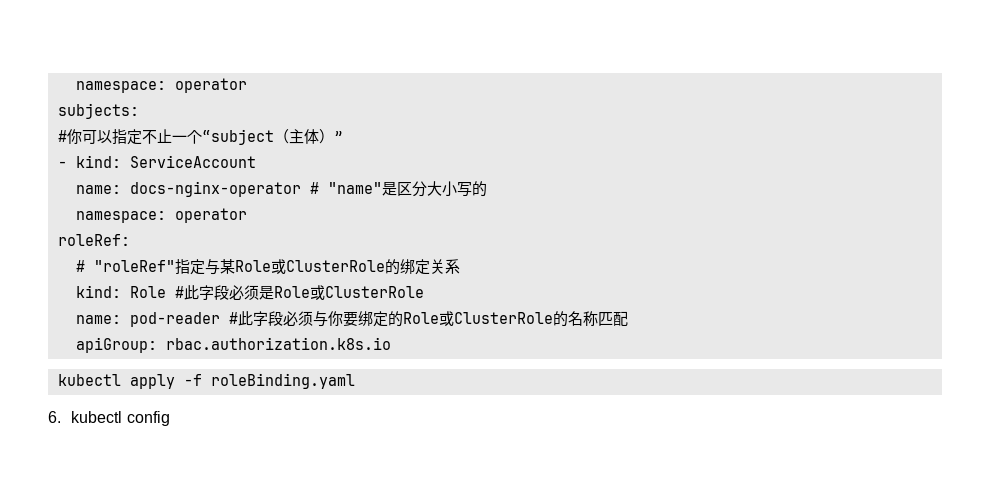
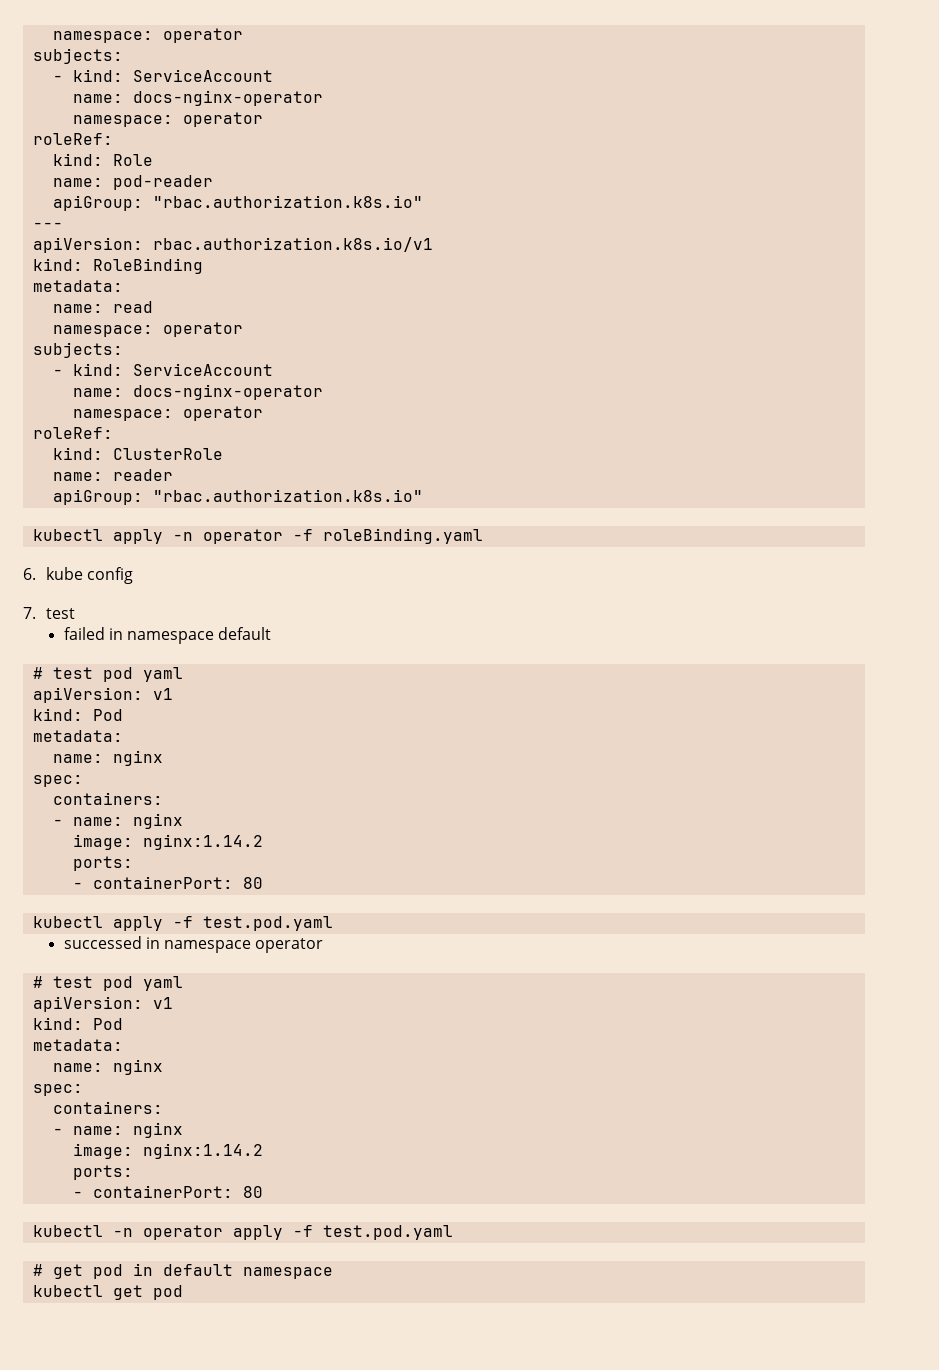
[75,78,247,93] [57,103,139,119] [57,129,343,145] [57,155,256,168] [75,181,487,197] [75,208,247,223] [57,234,130,246] [75,259,460,275] [75,285,424,300] [75,311,628,327] [75,337,391,353] [57,373,355,389] [48,411,170,426] namespace: operator // subjects: // #你可以指定不止一个“subject（主体）” // - kind: ServiceAccount // name: docs-nginx-operator # "name"是区分大小写的 // namespace: operator // roleRef: // # "roleRef"指定与某Role或ClusterRole的绑定关系 // kind: Role #此字段必须是Role或ClusterRole // name: pod-reader #此字段必须与你要绑定的Role或ClusterRole的名称匹配 // apiGroup: rbac.authorization.k8s.io // kubectl apply -f roleBinding.yaml // 6. kubectl config -> [52,28,243,43] [32,48,123,64] [52,69,273,82] [72,90,323,106] [72,112,263,127] [32,133,113,145] [52,153,153,166] [52,175,213,190] [52,195,423,211] [32,222,63,229] [32,237,433,253] [32,258,203,274] [32,280,123,292] [52,301,153,313] [52,322,243,337] [32,342,123,358] [52,363,273,376] [72,384,323,400] [72,406,263,421] [32,427,113,439] [52,447,223,460] [52,469,173,481] [52,489,423,505] [32,528,483,544] [23,567,134,584] [23,607,75,619] [63,627,272,644] [32,667,183,682] [32,687,173,703] [32,708,123,721] [32,730,123,742] [52,750,163,766] [32,775,83,787] [52,792,163,805] [52,813,183,829] [72,834,263,850] [72,856,133,871] [72,876,263,889] [32,916,333,931] [63,936,324,953] [32,976,183,991] [32,996,173,1012] [32,1017,123,1030] [32,1039,123,1051] [52,1059,163,1075] [32,1084,83,1096] [52,1101,163,1114] [52,1122,183,1138] [72,1143,263,1159] [72,1165,133,1180] [72,1185,263,1198] [32,1225,453,1240] [32,1263,333,1279] [32,1285,183,1300] namespace: operator // subjects: // - kind: ServiceAccount // name: docs-nginx-operator // namespace: operator // roleRef: // kind: Role // name: pod-reader // apiGroup: "rbac.authorization.k8s.io" // --- // apiVersion: rbac.authorization.k8s.io/v1 // kind: RoleBinding // metadata: // name: read // namespace: operator // subjects: // - kind: ServiceAccount // name: docs-nginx-operator // namespace: operator // roleRef: // kind: ClusterRole // name: reader // apiGroup: "rbac.authorization.k8s.io" // kubectl apply -n operator -f roleBinding.yaml // 6. kube config // 7. test // failed in namespace default // # test pod yaml // apiVersion: v1 // kind: Pod // metadata: // name: nginx // spec: // containers: // - name: nginx // image: nginx:1.14.2 // ports: // - containerPort: 80 // kubectl apply -f test.pod.yaml // successed in namespace operator // # test pod yaml // apiVersion: v1 // kind: Pod // metadata: // name: nginx // spec: // containers: // - name: nginx // image: nginx:1.14.2 // ports: // - containerPort: 80 // kubectl -n operator apply -f test.pod.yaml // # get pod in default namespace // kubectl get pod

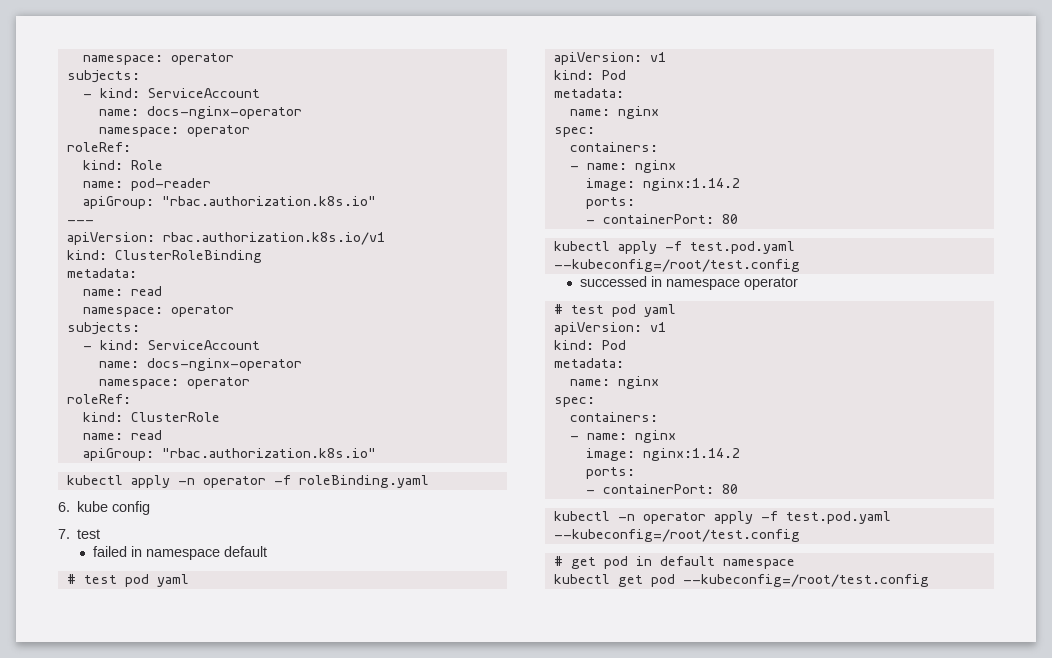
[92,258,203,274] RoleBinding -> [114,250,262,263] ClusterRoleBinding
[112,469,173,481] reader -> [130,430,162,440] read
(333, 923) none -> [553,259,800,272] --kubeconfig=/root/test.config
(453, 1232) none -> [553,529,800,542] --kubeconfig=/root/test.config
(183, 1292) none -> [682,574,929,587] --kubeconfig=/root/test.config

